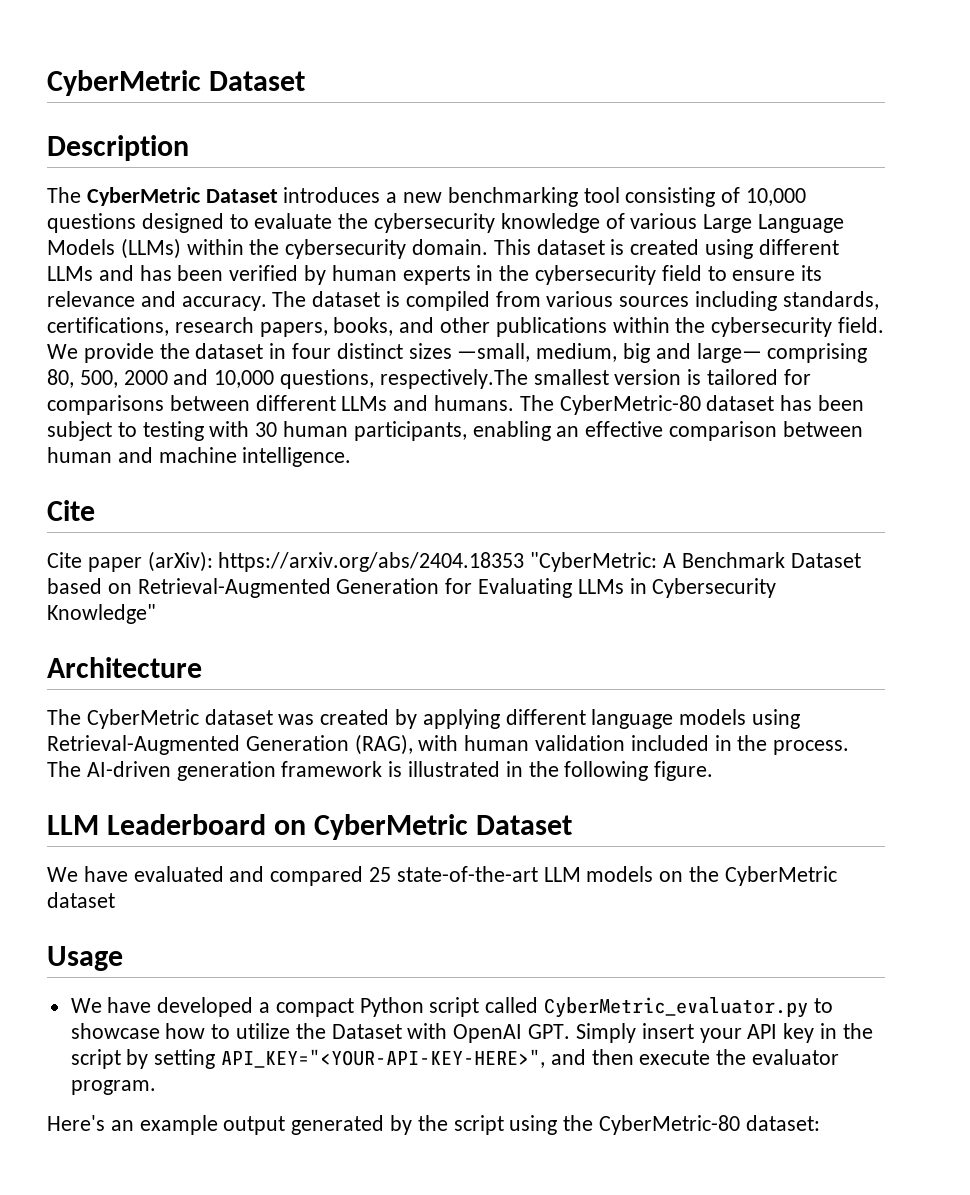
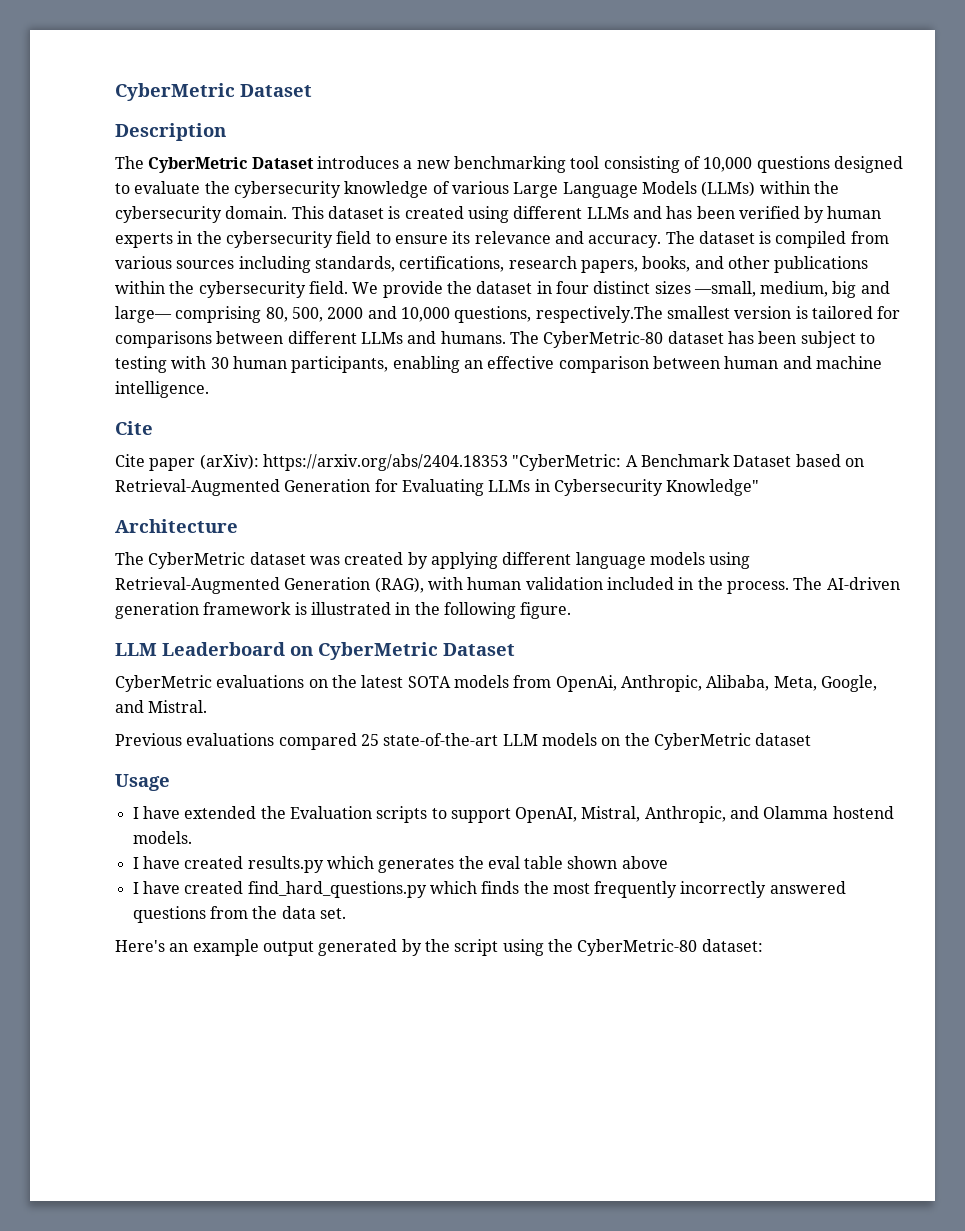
[47,866,265,882] We have evaluated and -> [115,675,877,692] [115,700,208,713] [115,733,275,746] CyberMetric evaluations on the latest SOTA models from OpenAi, Anthropic, Alibaba, Meta, Google, and Mistral. // Previous evaluations
[70,997,833,1018] [70,1023,873,1043] [70,1049,840,1069] [70,1080,156,1095] We have developed a compact Python script called CyberMetric_evaluator.py to showcase how to utilize the Dataset with OpenAI GPT. Simply insert your API key in the script by setting API_KEY="<YOUR-API-KEY-HERE>", and then execute the evaluator program. -> [132,806,894,823] [132,831,192,844] [132,856,668,873] [132,881,846,898] [132,906,346,923] I have extended the Evaluation scripts to support OpenAI, Mistral, Anthropic, and Olamma hostend models. // I have created results.py which generates the eval table shown above // I have created find_hard_questions.py which finds the most frequently incorrectly answered questions from the data set.

